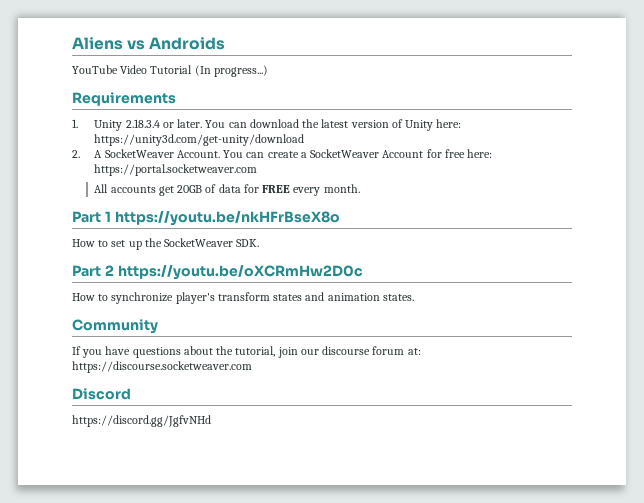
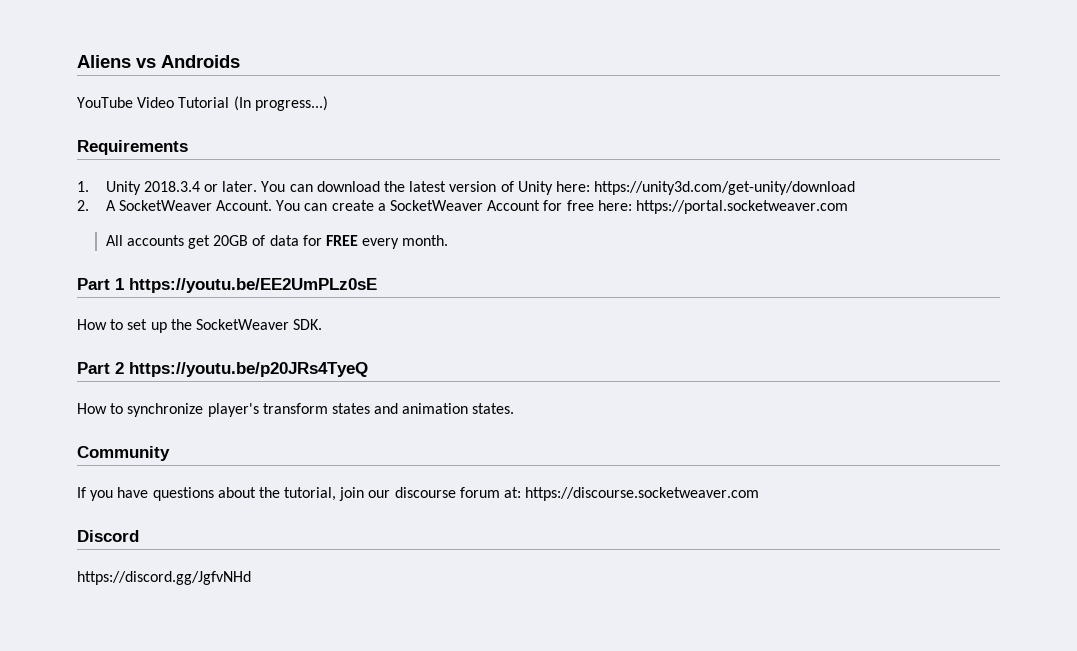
[125,119,160,128] 2.18.3.4 -> [143,181,200,192] 2018.3.4
[114,211,340,226] https://youtu.be/nkHFrBseX8o -> [129,278,377,293] https://youtu.be/EE2UmPLz0sE
[117,265,363,280] https://youtu.be/oXCRmHw2D0c -> [129,362,368,377] https://youtu.be/p20JRs4TyeQ

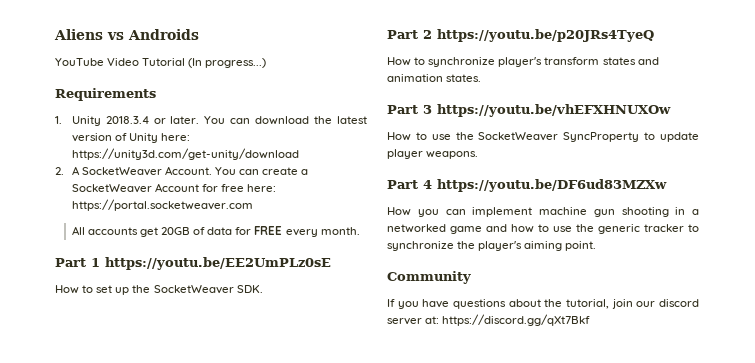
(515, 408) none -> [387,104,671,117] [387,132,699,142] [387,149,479,159] [387,179,667,192] [387,207,699,217] [387,224,699,234] [387,241,597,251] // Part 3 https://youtu.be/vhEFXHNUXOw // How to use the SocketWeaver SyncProperty to update player weapons. // Part 4 https://youtu.be/DF6ud83MZXw // How you can implement machine gun shooting in a networked game and how to use the generic tracker to synchronize the player's aiming point.
[394,487,760,501] [77,530,139,542] [77,571,251,585] discourse forum at: https://discourse.socketweaver.com // Discord // https://discord.gg/JgfvNHd -> [659,299,699,307] [387,314,591,326] discord server at: https://discord.gg/qXt7Bkf

